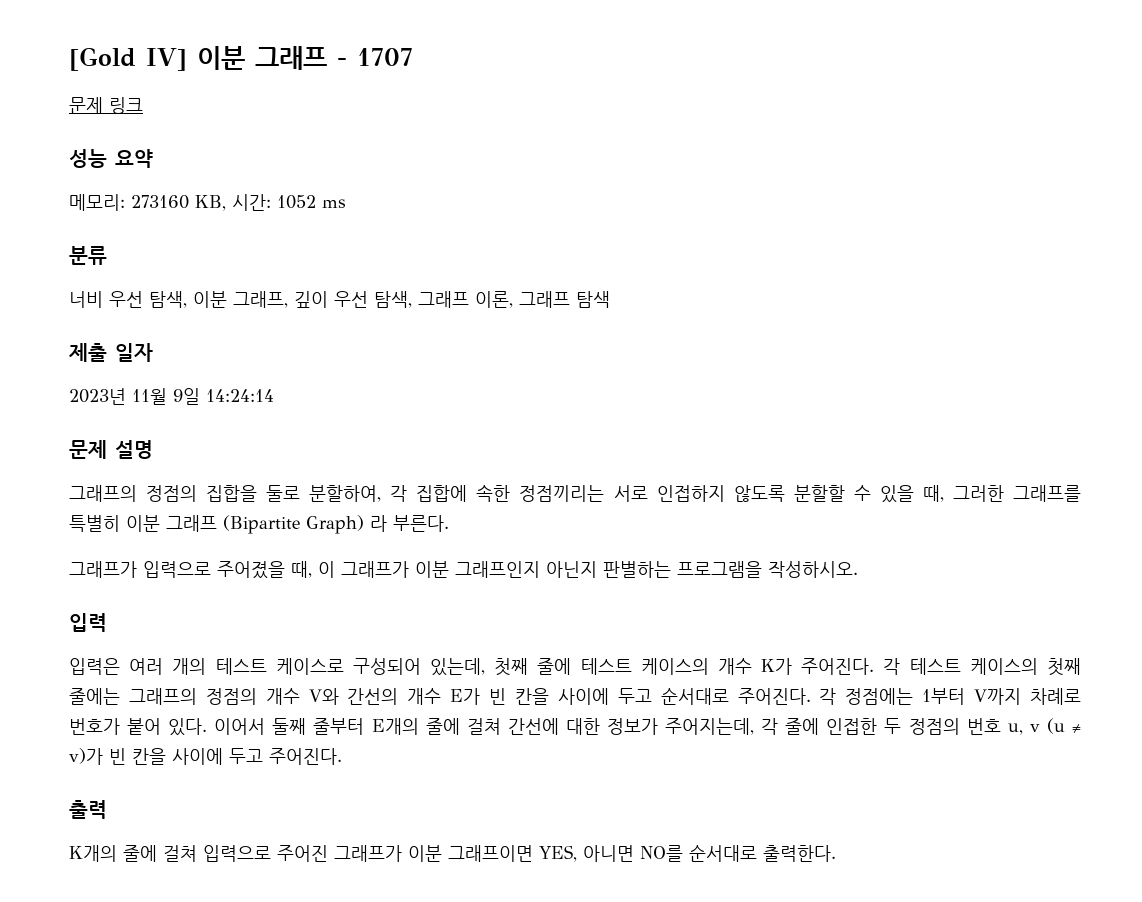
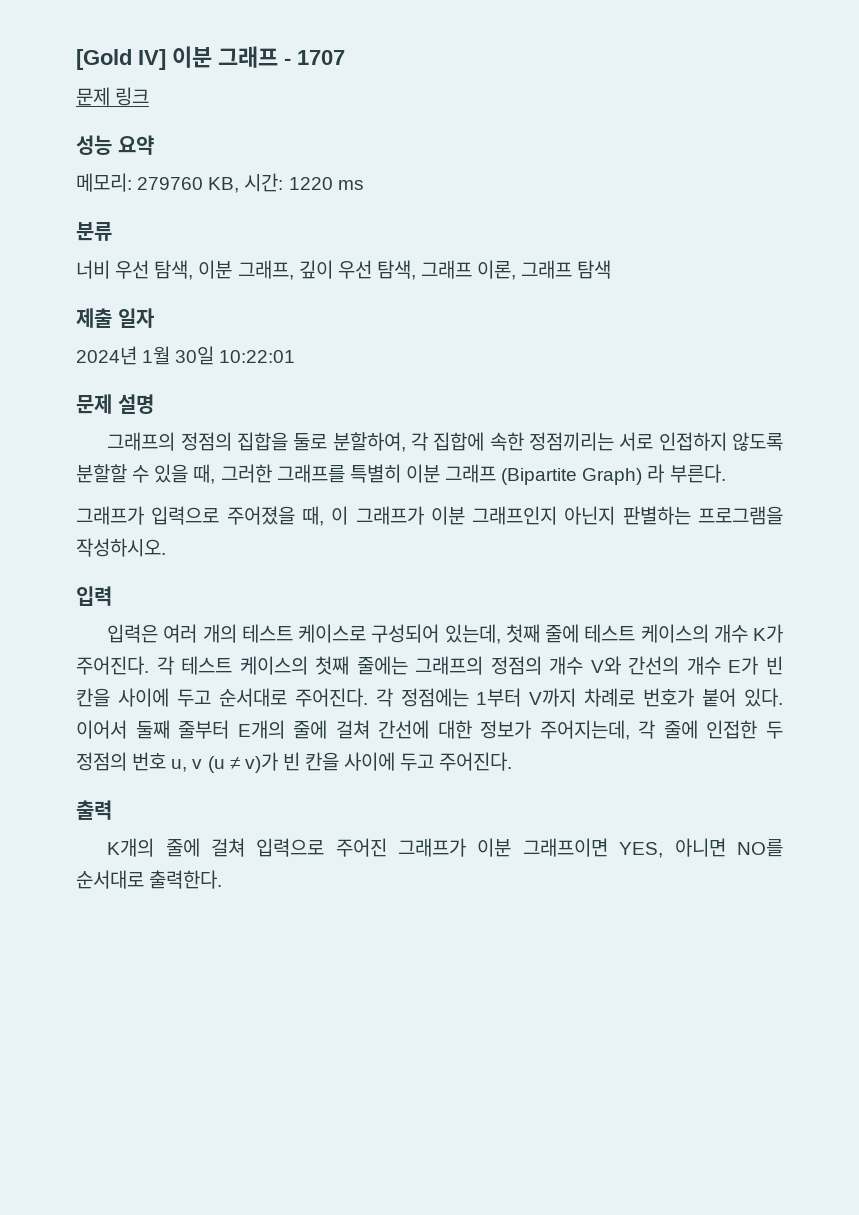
[131,195,189,209] 273160 -> [137,177,204,190] 279760
[277,195,316,209] 1052 -> [288,177,333,190] 1220
[69,388,274,405] 2023년 11월 9일 14:24:14 -> [76,346,296,365] 2024년 1월 30일 10:22:01

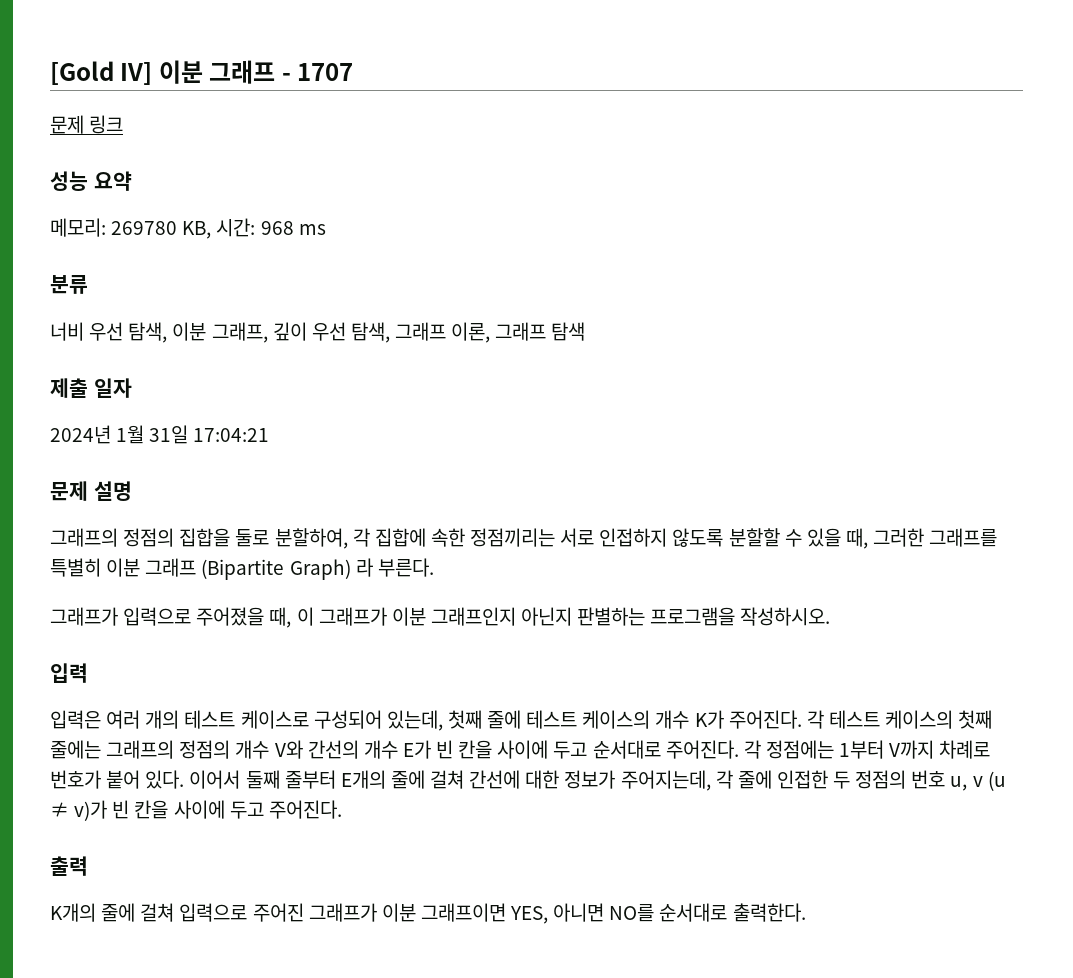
[137,177,204,190] 279760 -> [111,221,178,235] 269780
[288,177,333,190] 1220 -> [260,221,294,235] 968
[175,346,296,365] 30일 10:22:01 -> [149,425,270,444] 31일 17:04:21

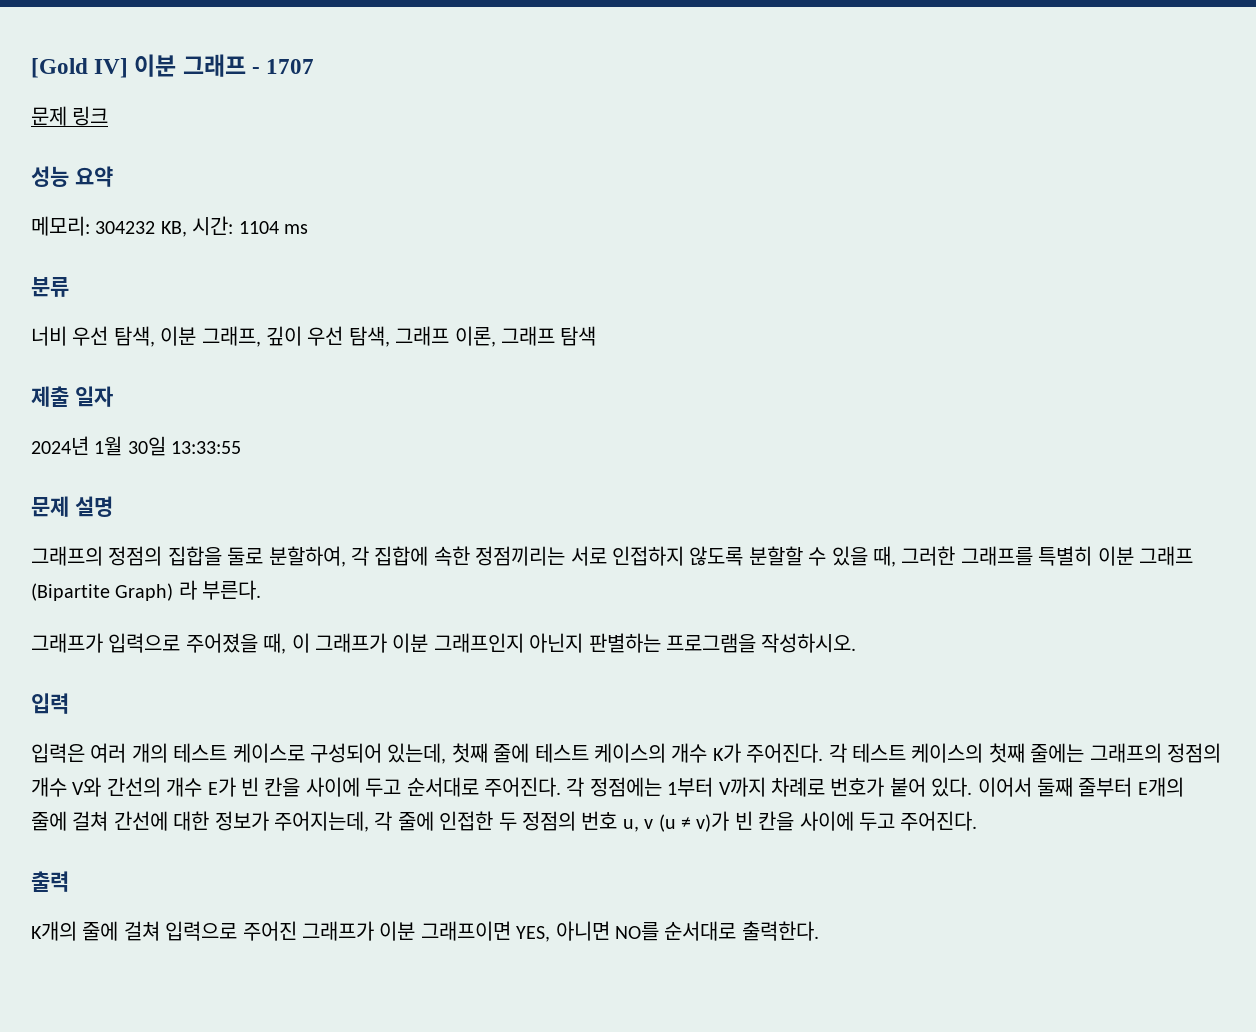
[111,221,178,235] 269780 -> [95,221,156,234] 304232
[260,221,294,235] 968 -> [238,221,279,234] 1104
[149,425,270,444] 31일 17:04:21 -> [127,436,242,456] 30일 13:33:55

